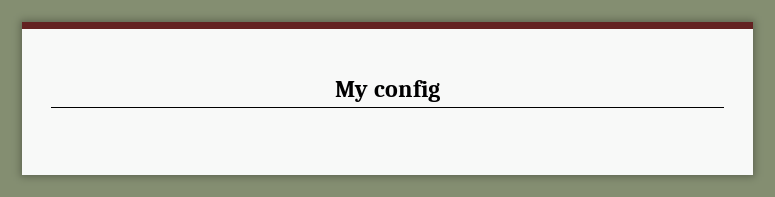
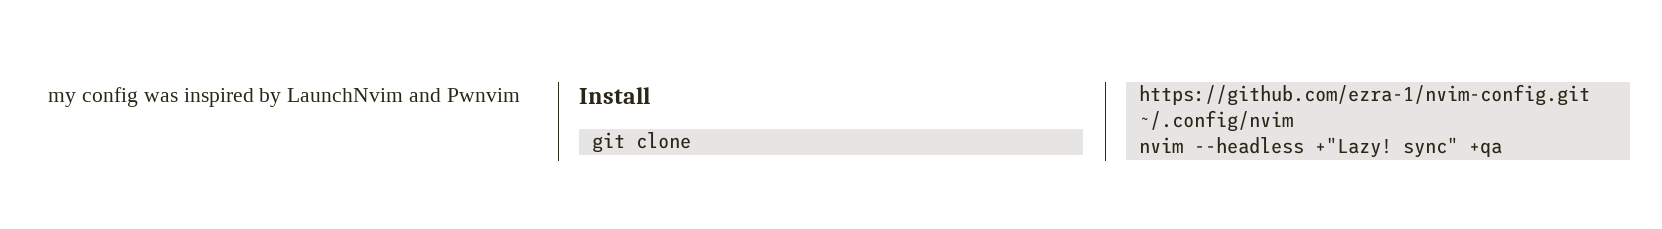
[334,80,441,102] My config -> [48,87,520,107] [579,87,650,104] [591,132,691,153] [1138,84,1590,106] [1138,110,1293,132] [1138,137,1502,158] my config was inspired by LaunchNvim and Pwnvim // Install // git clone https://github.com/ezra-1/nvim-config.git ~/.config/nvim // nvim --headless +"Lazy! sync" +qa

